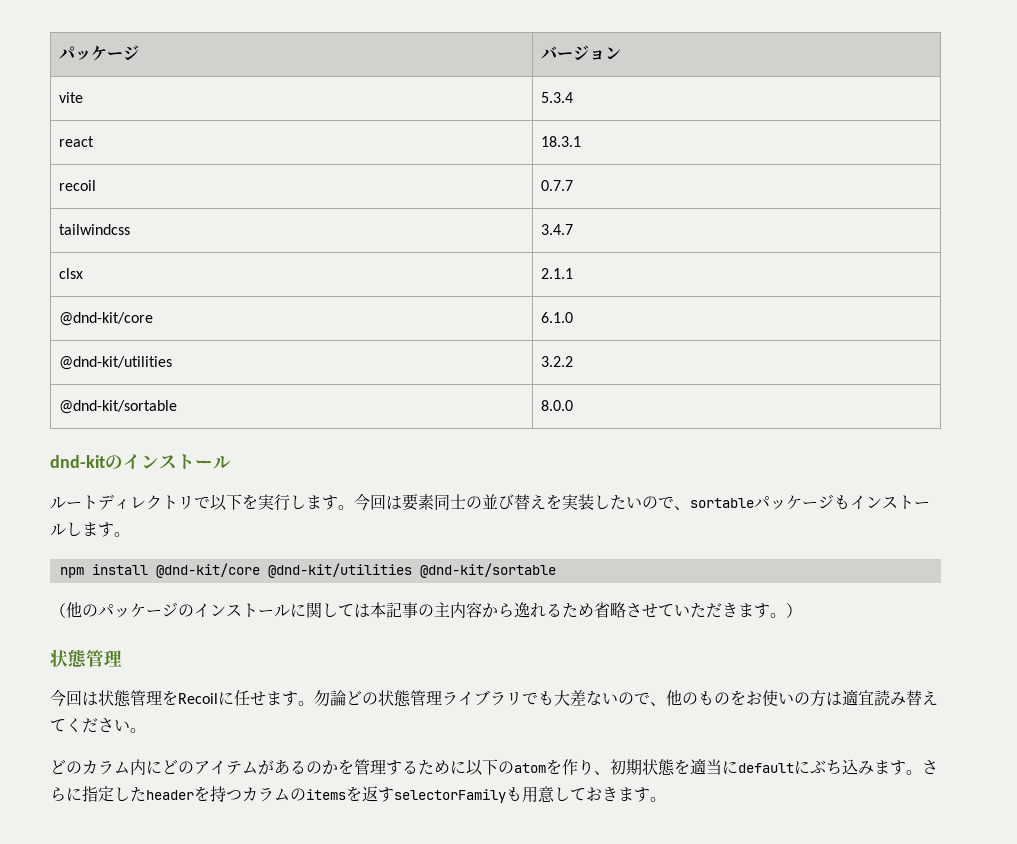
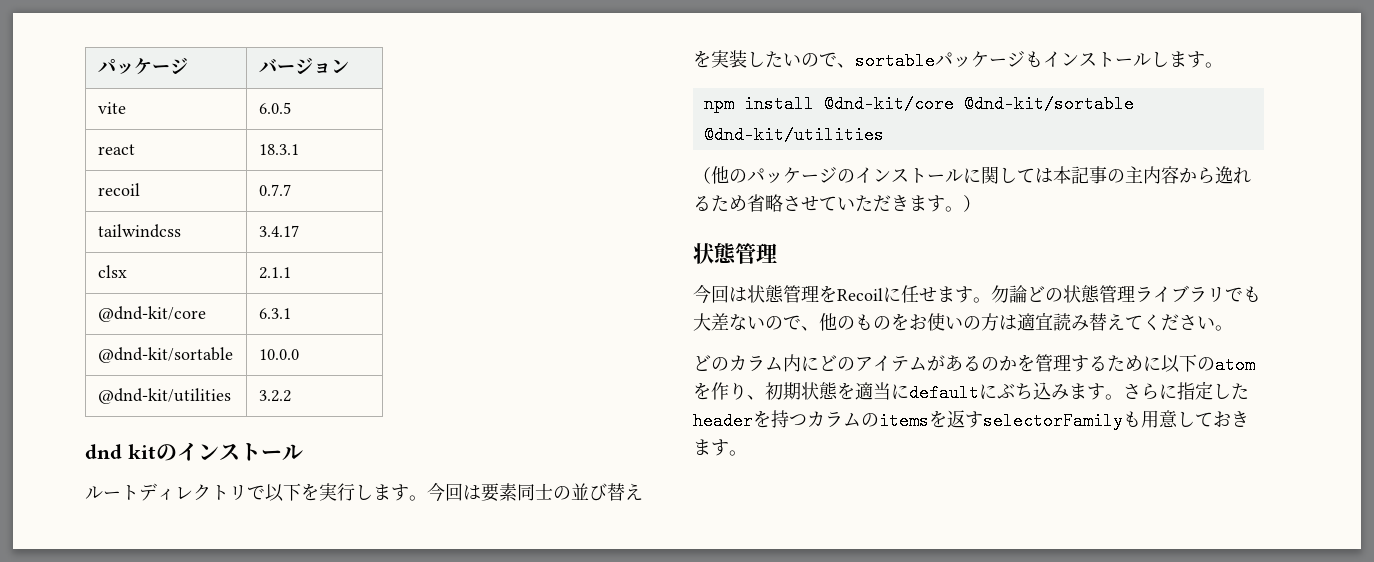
[540,92,573,103] 5.3.4 -> [258,102,291,114] 6.0.5
[540,224,573,235] 3.4.7 -> [258,225,299,237] 3.4.17
[540,312,573,323] 6.1.0 -> [258,308,291,319] [97,347,233,363] [258,349,299,360] 6.3.1 // @dnd-kit/sortable | 10.0.0
[58,400,177,414] [540,400,573,411] [50,455,105,468] // @dnd-kit/sortable | 8.0.0 // dnd-kit -> [85,444,156,459] // dnd kit
[267,563,556,578] @dnd-kit/utilities @dnd-kit/sortable -> [963,95,1134,113] [703,126,884,144] @dnd-kit/sortable @dnd-kit/utilities

